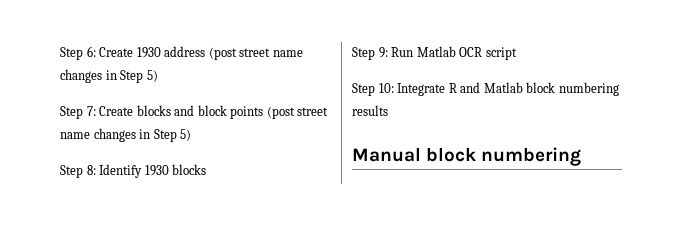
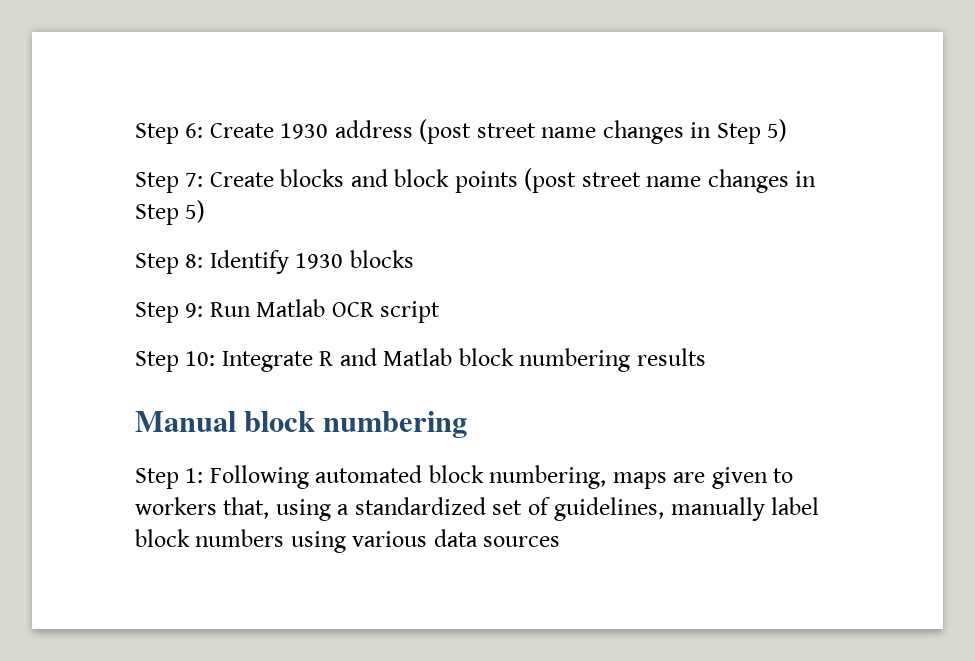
(582, 156) none -> [135,465,794,489] [135,497,820,521] [135,529,561,553] // Step 1: Following automated block numbering, maps are given to workers that, using a standardized set of guidelines, manually label block numbers using various data sources

